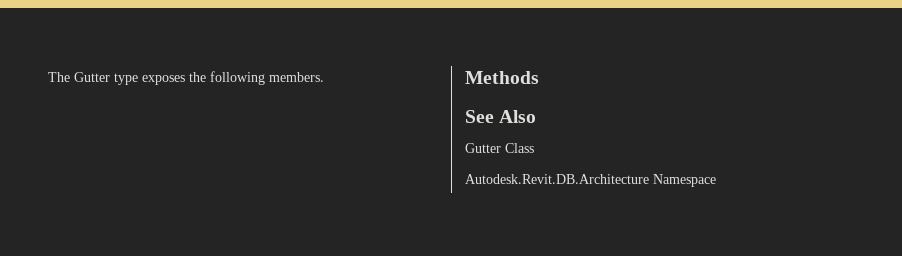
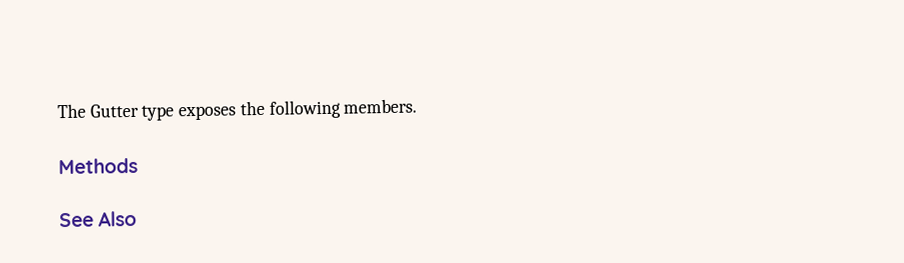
[465,143,534,153] [465,174,716,187] // Gutter Class // Autodesk.Revit.DB.Architecture Namespace -> (138, 218) none

